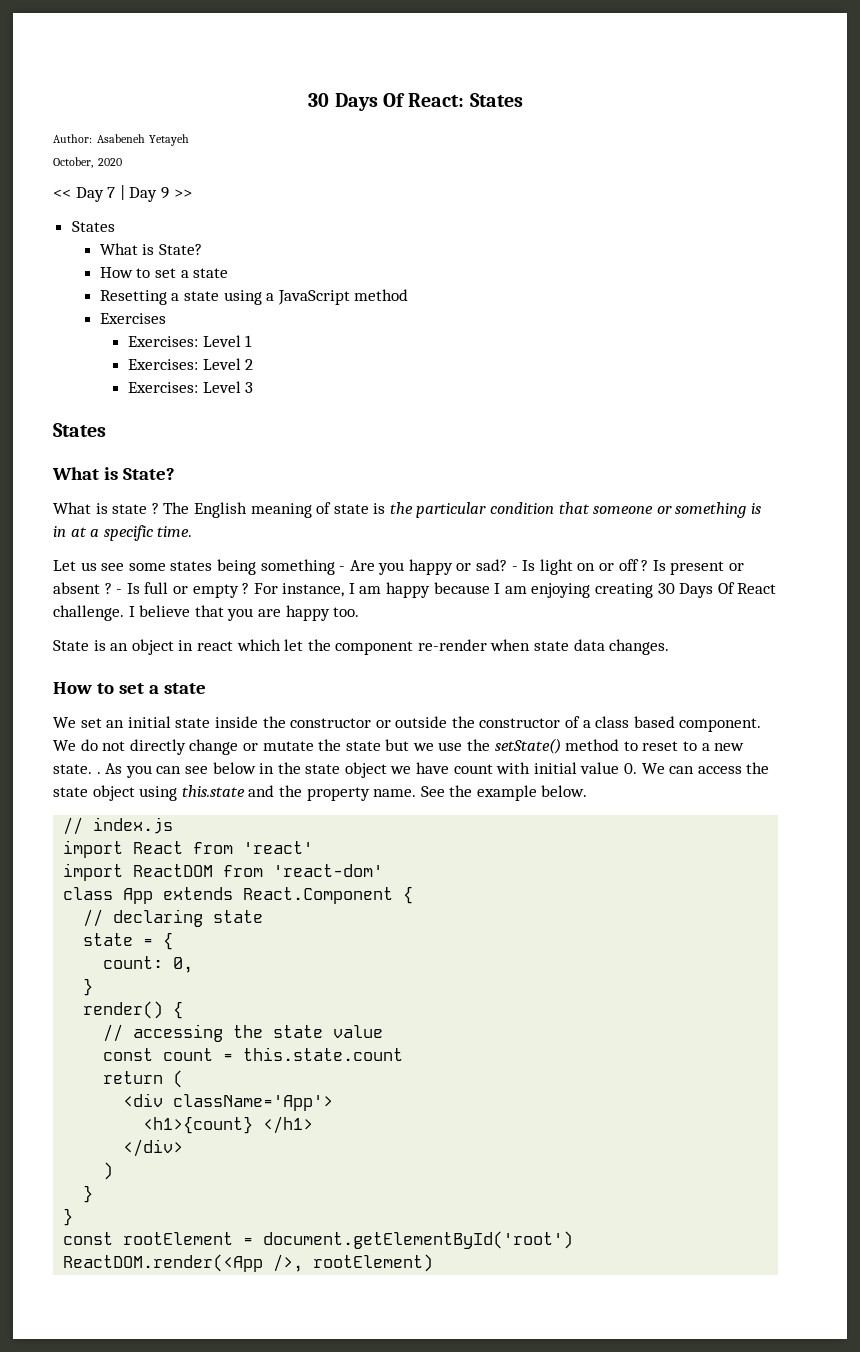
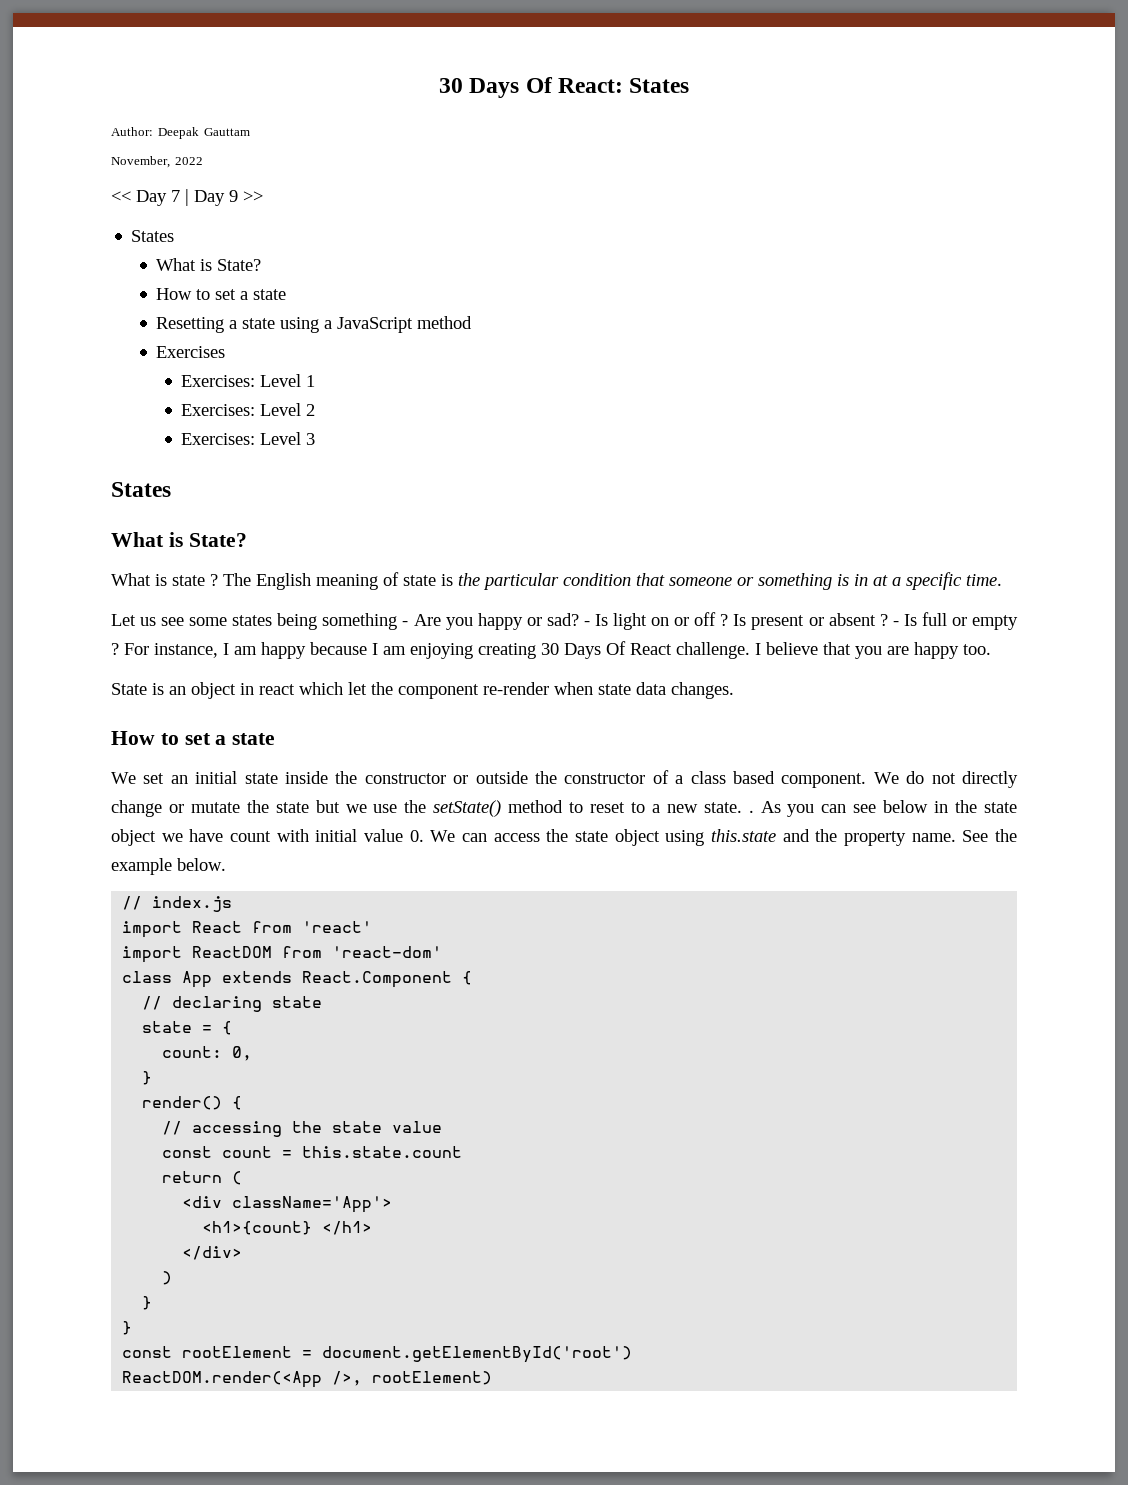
[96,134,190,146] [53,157,122,168] Asabeneh Yetayeh // October, 2020 -> [158,127,250,139] [111,156,203,168] Deepak Gauttam // November, 2022

